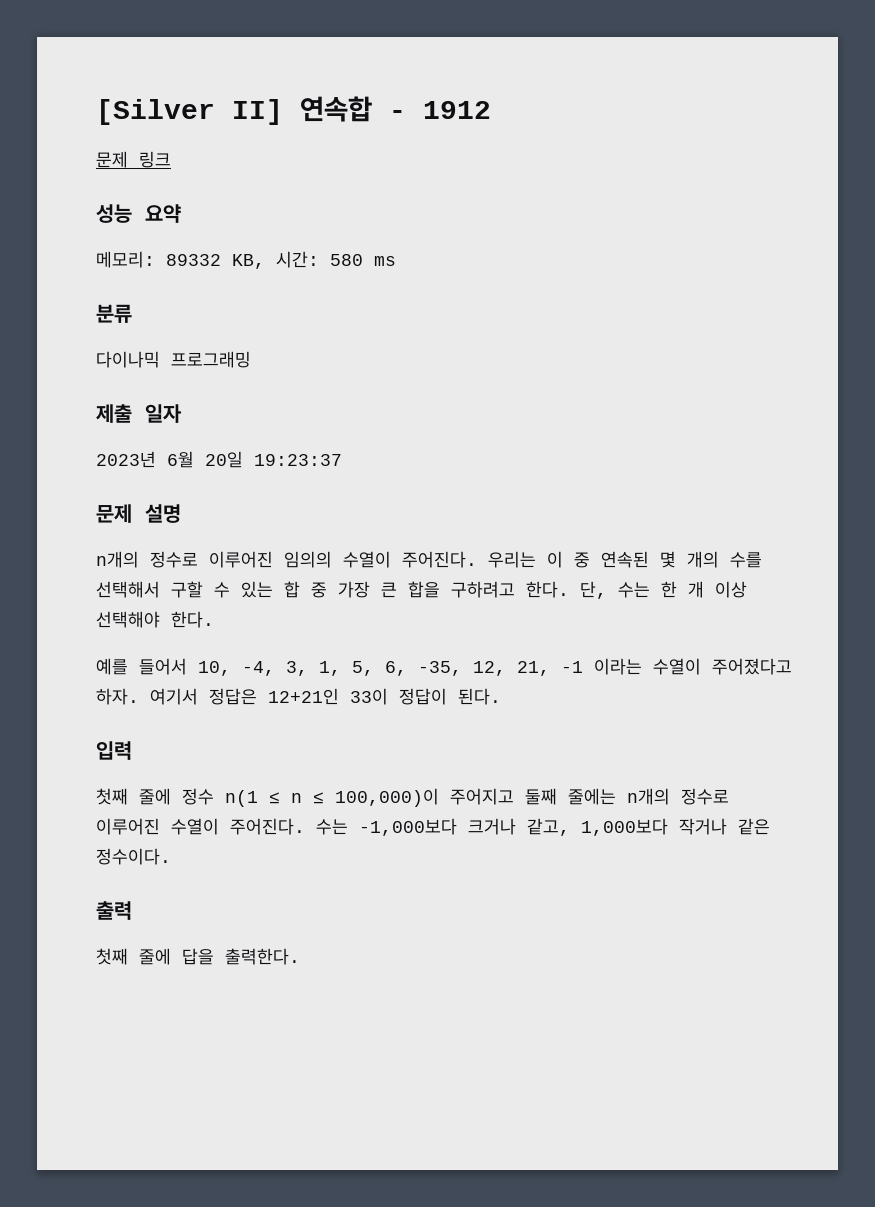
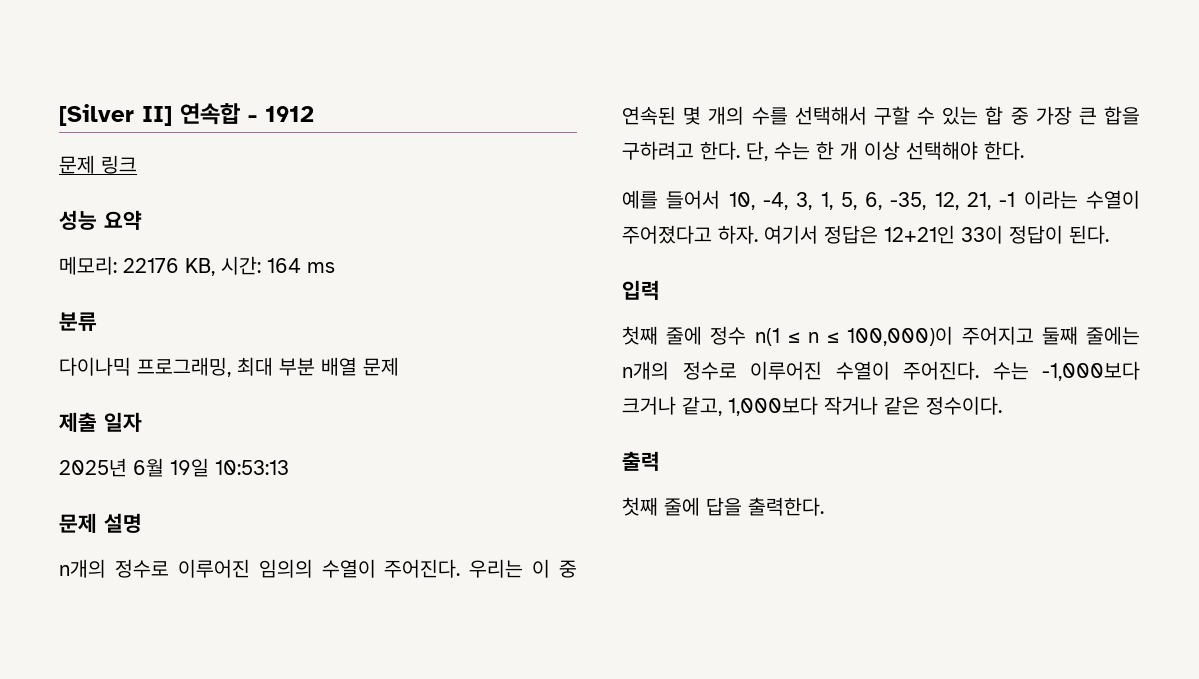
[166,254,221,266] 89332 -> [123,258,179,273] 22176
[330,254,363,266] 580 -> [267,258,301,273] 164
[171,351,251,368] [96,404,182,423] [96,451,342,468] 프로그래밍 // 제출 일자 // 2023년 6월 20일 19:23:37 -> [137,357,399,377] [59,412,142,432] [59,458,289,477] 프로그래밍, 최대 부분 배열 문제 // 제출 일자 // 2025년 6월 19일 10:53:13

